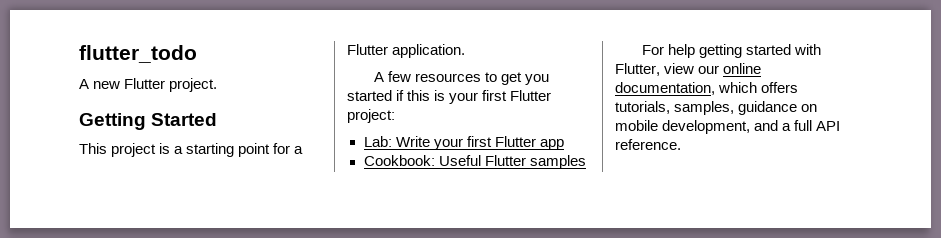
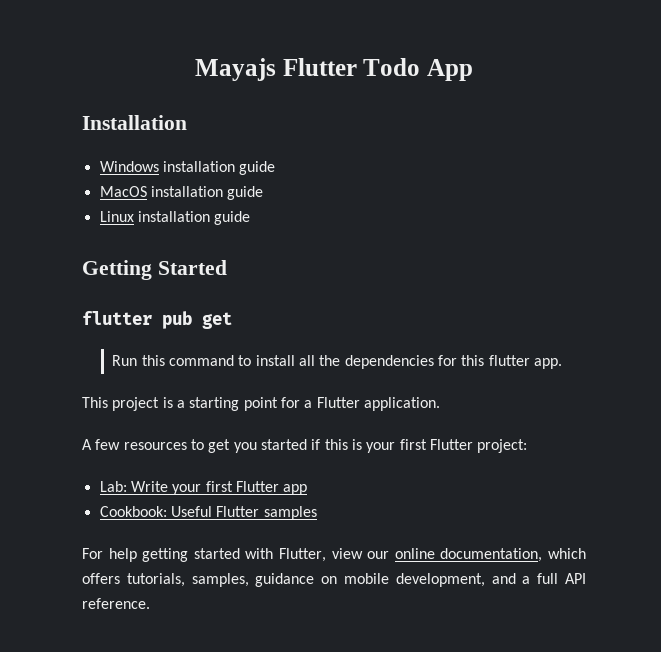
[79,45,197,63] [79,78,218,92] [79,113,218,130] flutter_todo // A new Flutter project. // Getting Started -> [194,58,474,81] [82,115,187,130] [99,161,276,175] [99,186,264,200] [99,211,251,225] [82,260,227,280] [82,311,232,329] [112,355,562,369] Mayajs Flutter Todo App // Installation // Windows installation guide // MacOS installation guide // Linux installation guide // Getting Started // flutter pub get // Run this command to install all the dependencies for this flutter app.

